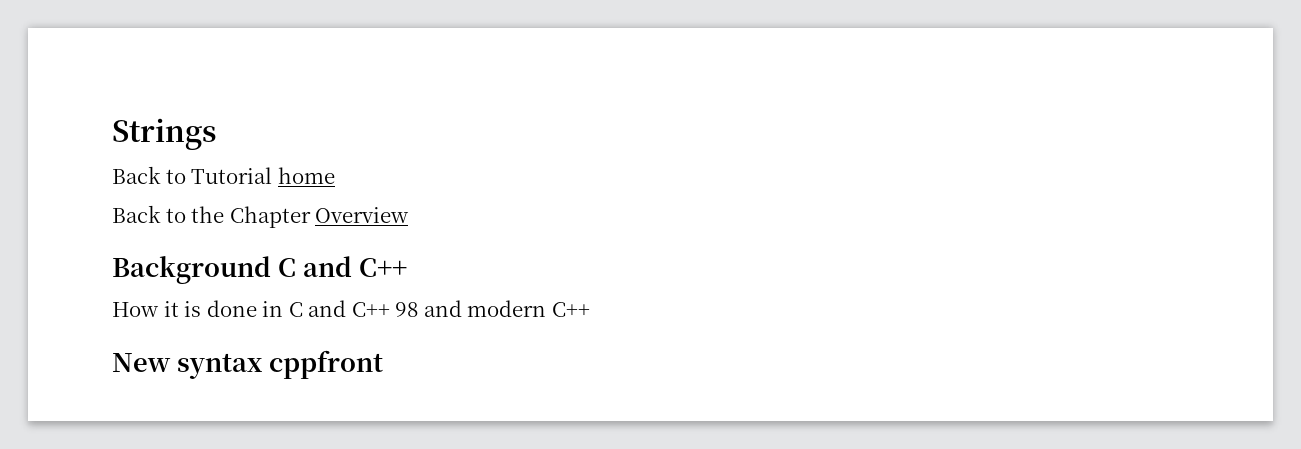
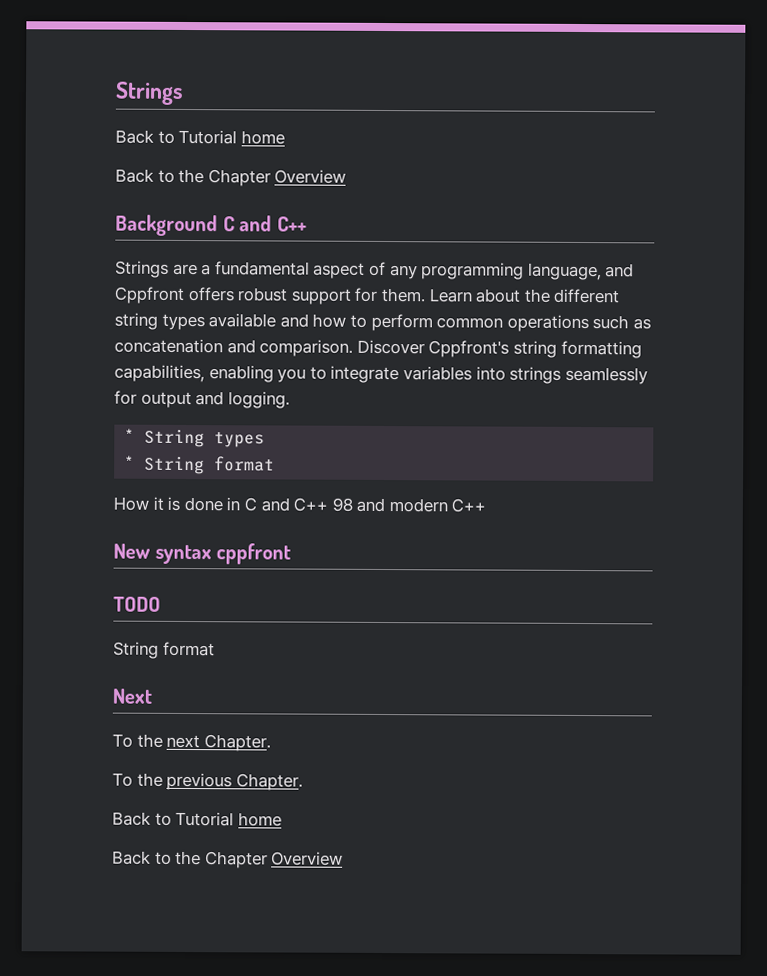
(407, 267) none -> [115,260,635,281] [114,286,621,305] [114,312,651,333] [114,338,642,359] [114,364,648,385] [114,390,290,409] [124,428,266,448] [124,455,276,475] // Strings are a fundamental aspect of any programming language, and Cppfront offers robust support for them. Learn about the different string types available and how to perform common operations such as concatenation and comparison. Discover Cppfront's string formatting capabilities, enabling you to integrate variables into strings seamlessly for output and logging. // * String types // * String format
(383, 364) none -> [113,596,161,612] [113,641,215,659] [112,688,152,704] [112,733,271,752] [112,772,303,791] [112,811,282,827] [112,850,344,869] // TODO // String format // Next // To the next Chapter. // To the previous Chapter. // Back to Tutorial home // Back to the Chapter Overview

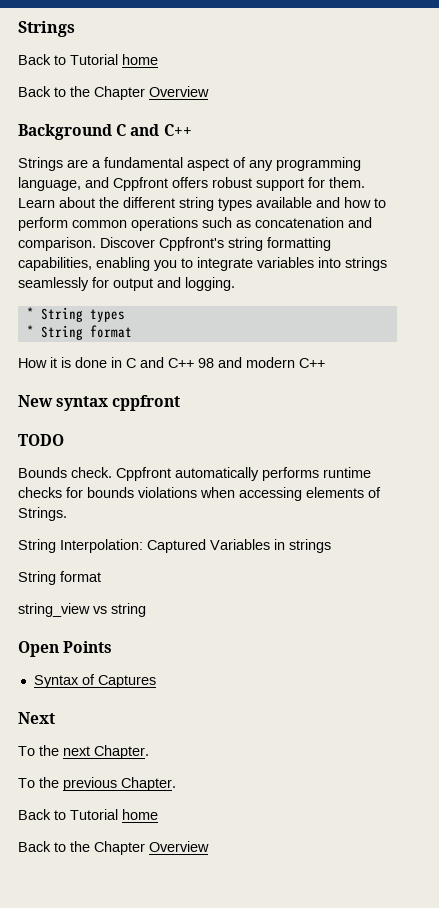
[113,641,215,659] String format -> [18,467,371,481] [18,487,381,501] [18,507,67,521] [18,539,331,553] [18,571,101,585] [18,603,146,617] [18,641,113,657] [33,674,156,688] Bounds check. Cppfront automatically performs runtime checks for bounds violations when accessing elements of Strings. // String Interpolation: Captured Variables in strings // String format // string_view vs string // Open Points // Syntax of Captures

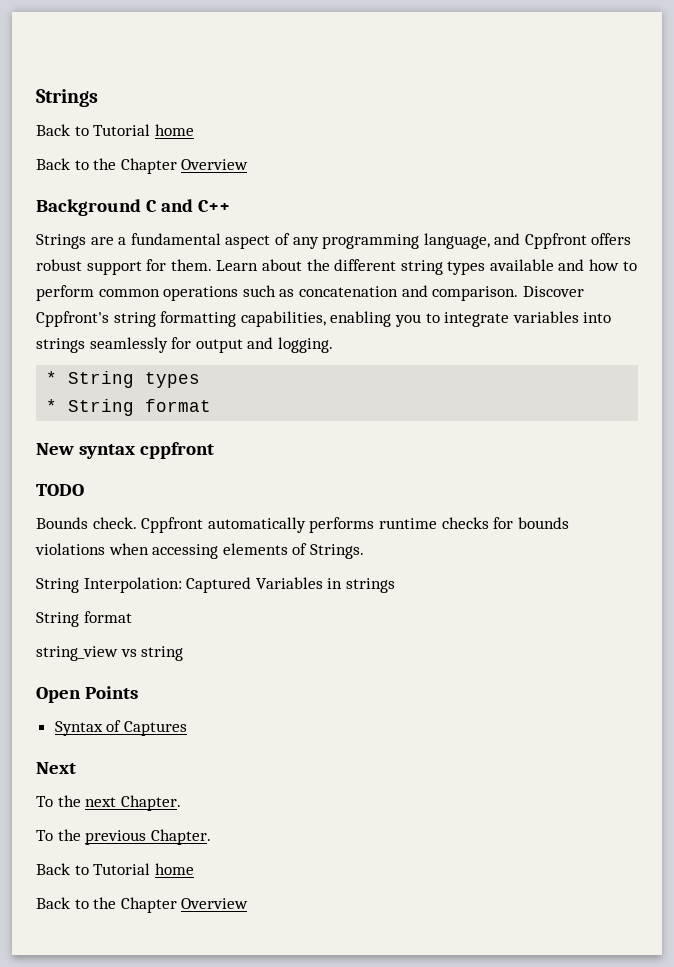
[18,357,325,368] // How it is done in C and C++ 98 and modern C++ -> (212, 405) none

